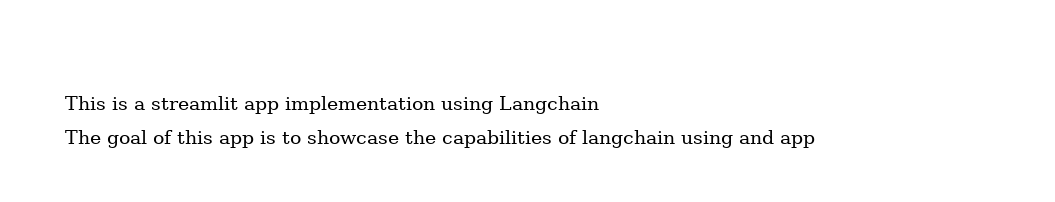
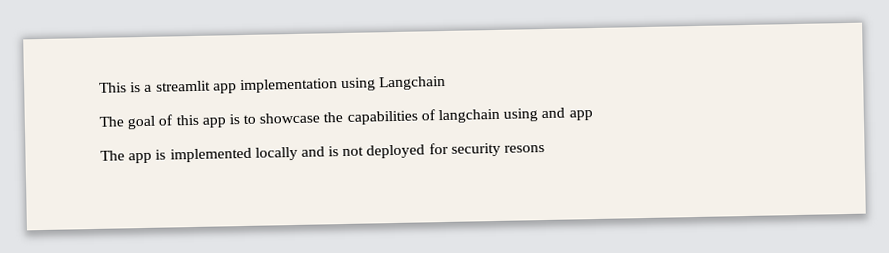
(815, 141) none -> [100,142,546,164] // The app is implemented locally and is not deployed for security resons

